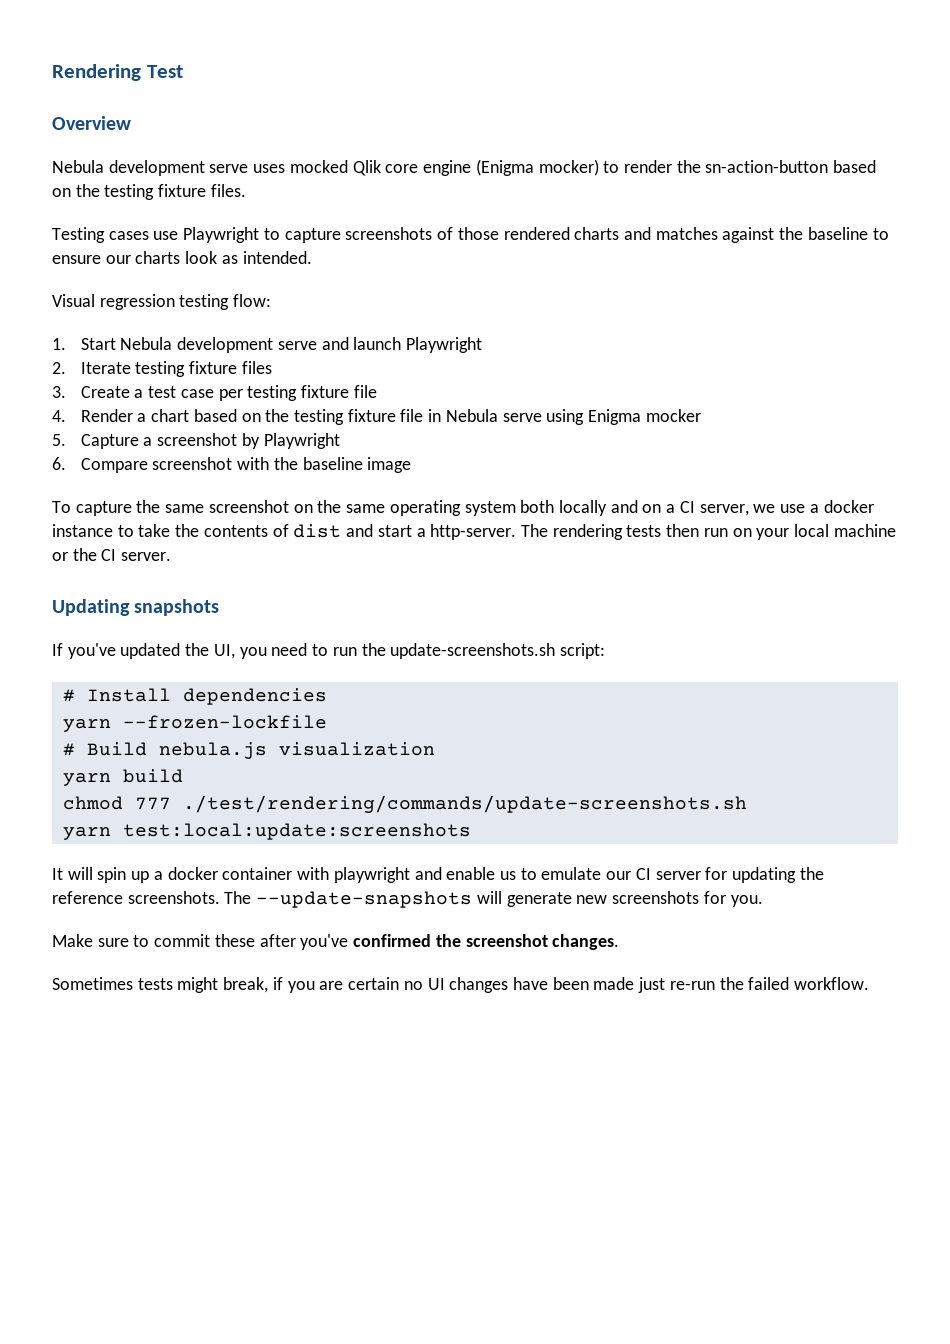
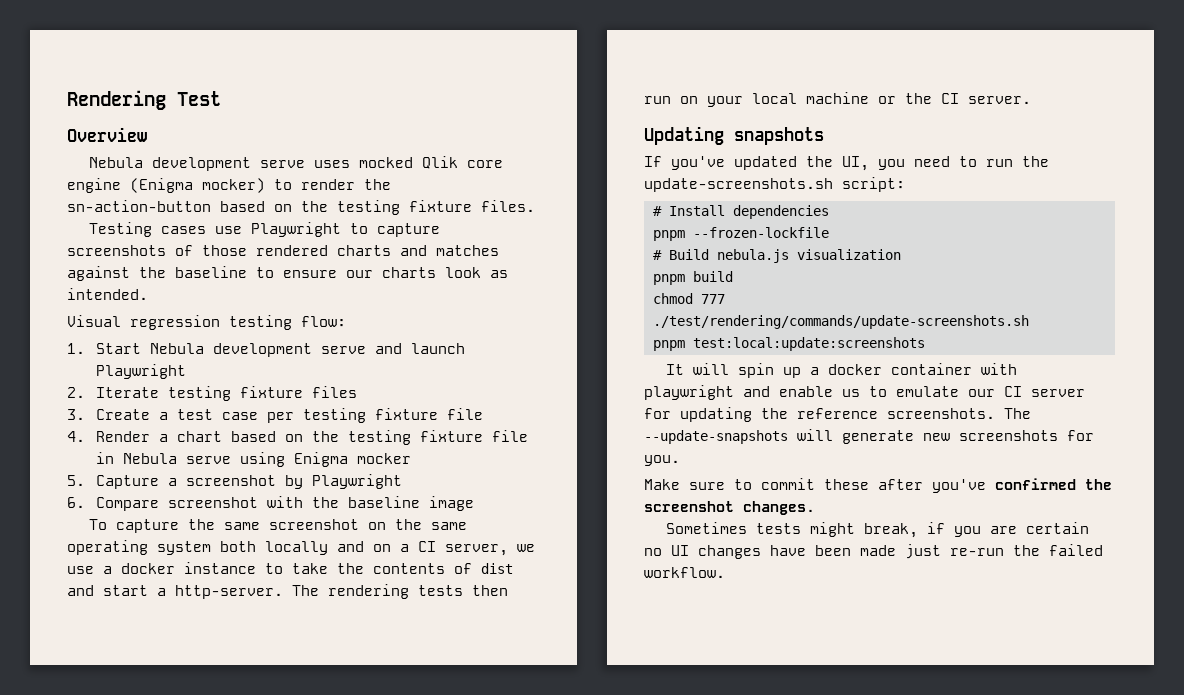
[62,719,111,732] yarn -> [652,230,685,241] pnpm
[62,773,111,786] yarn -> [652,274,685,285] pnpm
[62,827,111,840] yarn -> [652,340,685,351] pnpm

